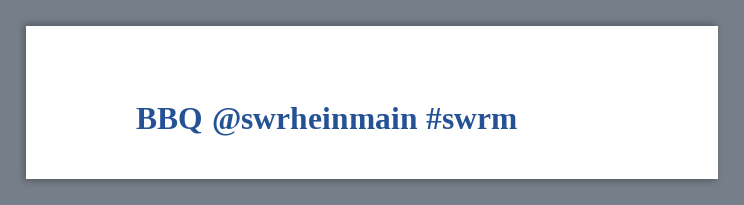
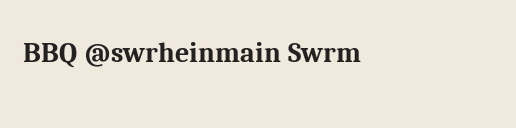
[426,108,518,129] #swrm -> [288,43,362,62] Swrm

